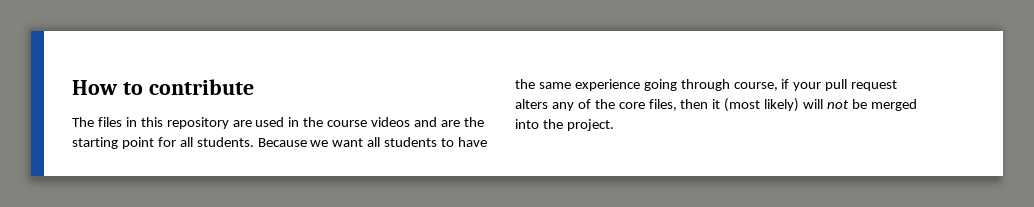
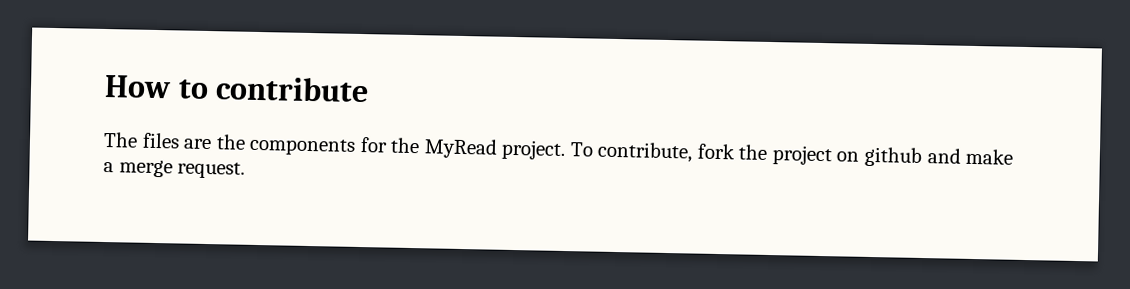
[125,117,484,129] [72,137,488,149] [515,79,898,91] [515,98,917,112] [515,119,614,131] in this repository are used in the course videos and are the starting point for all students. Because we want all students to have the same experience going through course, if your pull request alters any of the core files, then it (most likely) will not be merged into the project. -> [183,134,1014,167] [103,159,246,179] are the components for the MyRead project. To contribute, fork the project on github and make a merge request.

